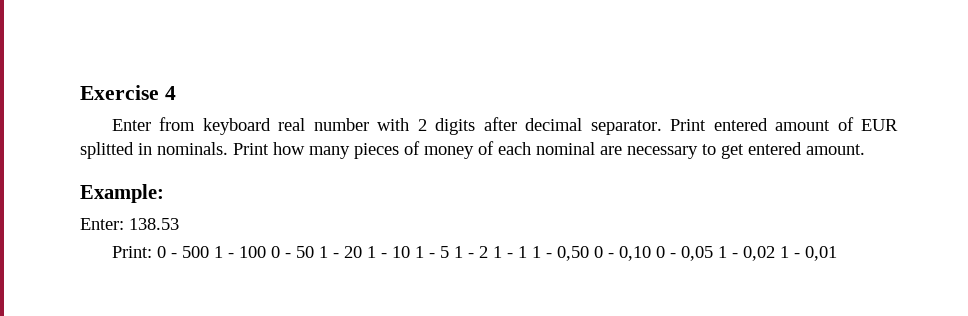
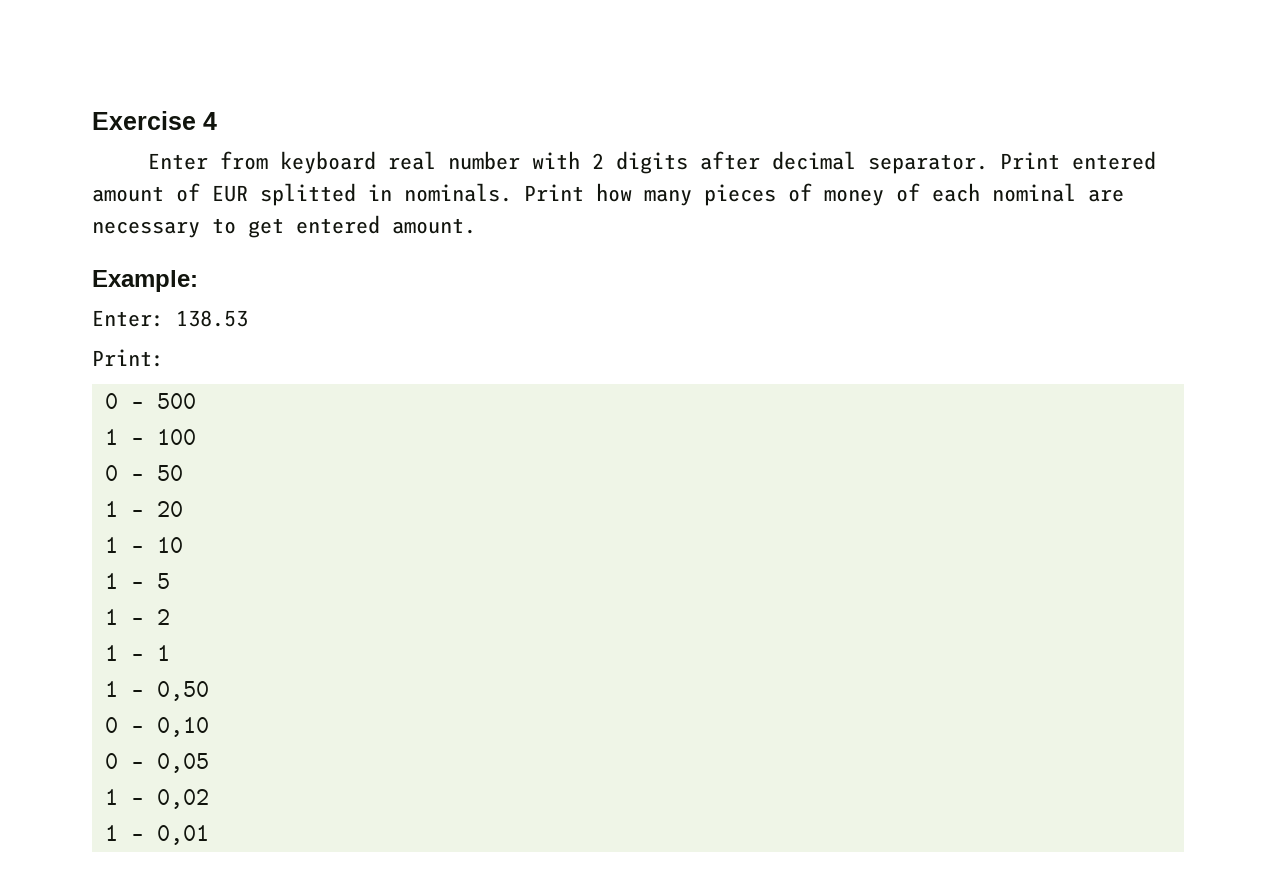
(152, 252) none -> (164, 358) //
(209, 252) none -> (196, 401) //
(266, 252) none -> (196, 437) //
(314, 252) none -> (183, 473) //
(362, 252) none -> (183, 509) //
(410, 252) none -> (183, 545) //
(449, 252) none -> (170, 581) //
(488, 252) none -> (170, 617) //
(527, 252) none -> (170, 653) //
(589, 253) none -> (209, 691) //
(651, 253) none -> (209, 727) //
(713, 253) none -> (209, 763) //
(775, 253) none -> (209, 799) //

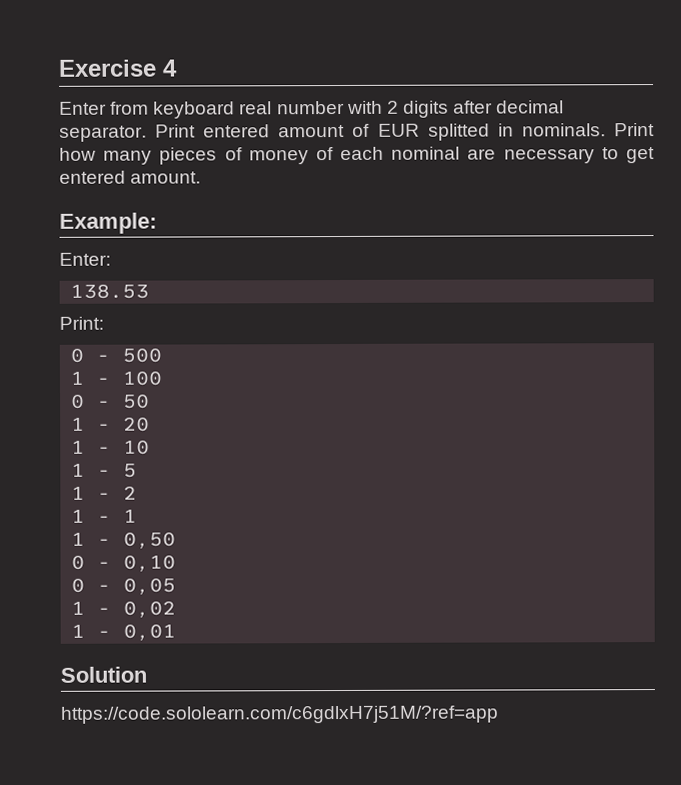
(164, 318) none -> (111, 259) //
(209, 835) none -> [60,666,147,683] [60,705,499,724] // Solution // https://code.sololearn.com/c6gdlxH7j51M/?ref=app

